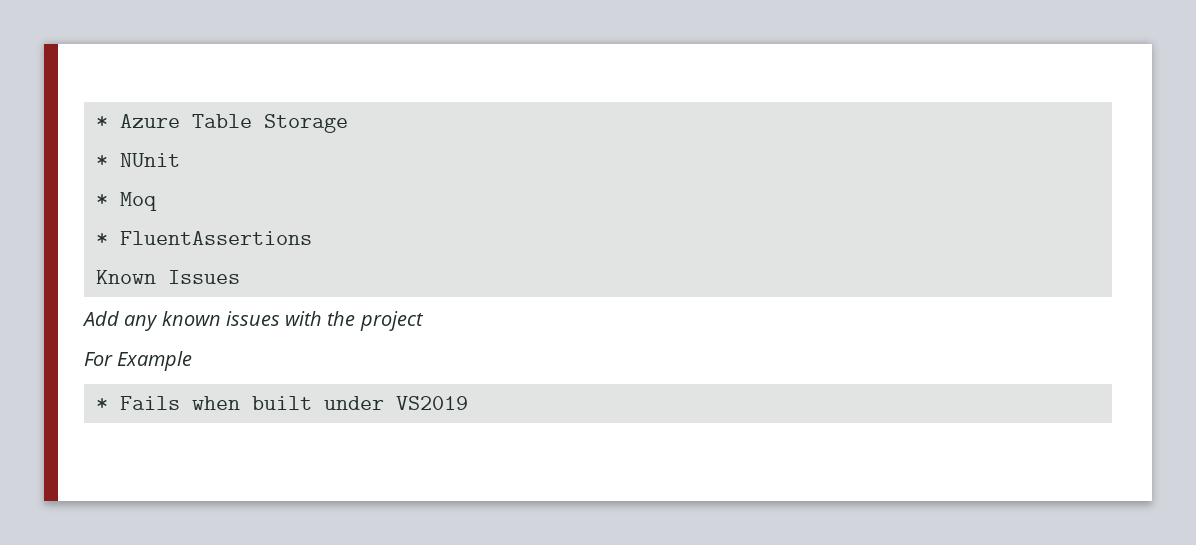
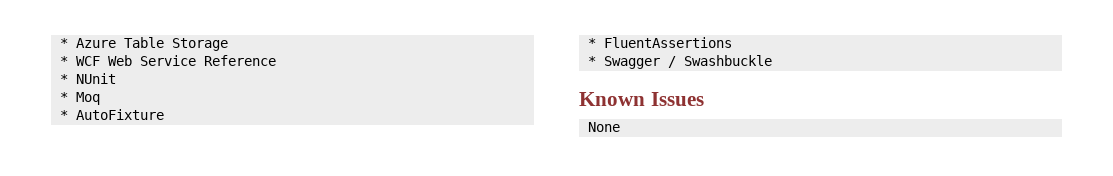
(348, 123) none -> [60,55,277,66] // * WCF Web Service Reference
(157, 201) none -> [60,109,165,120] // * AutoFixture
[95,270,240,284] [82,311,424,331] [84,351,193,371] [95,396,468,410] Known Issues // Add any known issues with the project // For Example // * Fails when built under VS2019 -> [588,55,773,69] [579,92,704,106] [588,122,621,132] * Swagger / Swashbuckle // Known Issues // None

